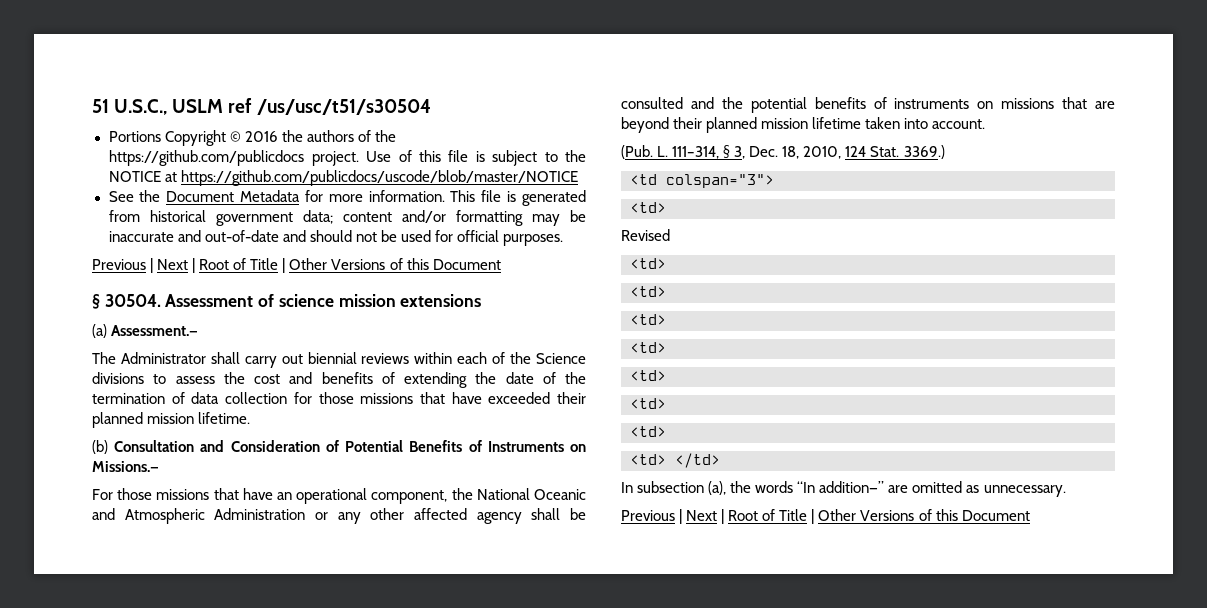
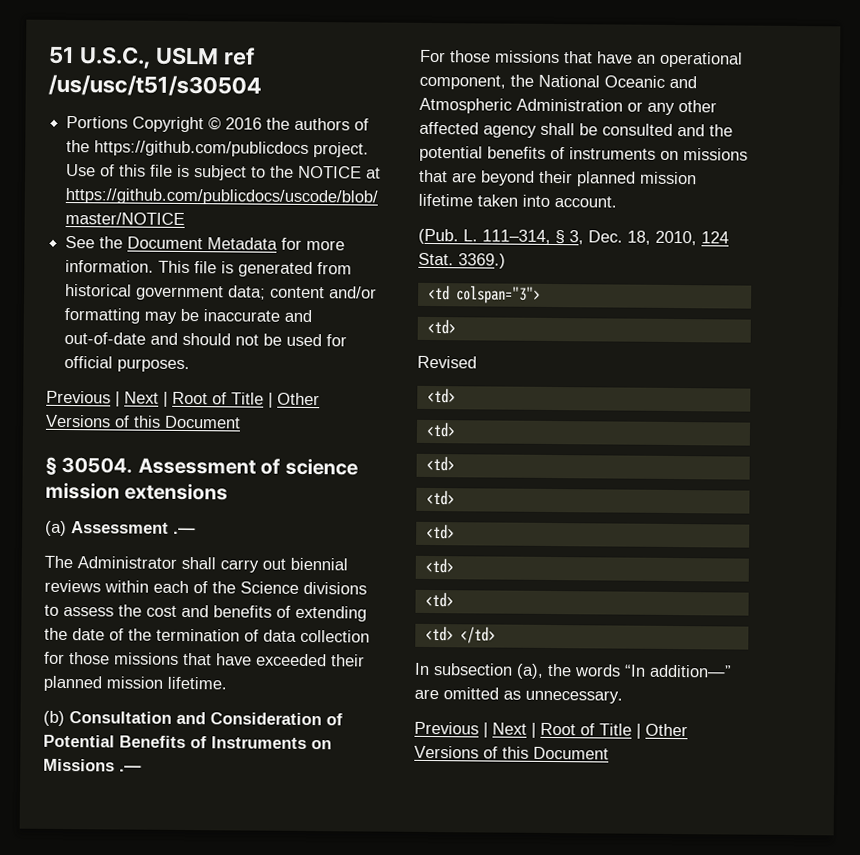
[111,325,199,336] Assessment.— -> [71,521,196,535] Assessment .—
[92,461,159,472] Missions.— -> [43,758,142,772] Missions .—

